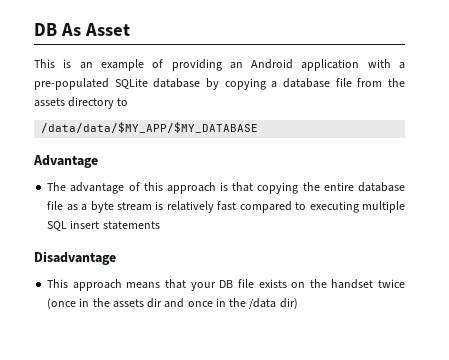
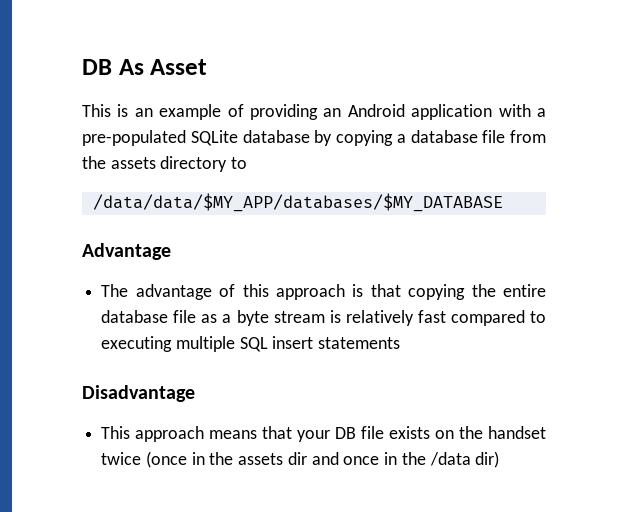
[41,122,259,133] /data/data/$MY_APP/$MY_DATABASE -> [92,193,503,212] /data/data/$MY_APP/databases/$MY_DATABASE

